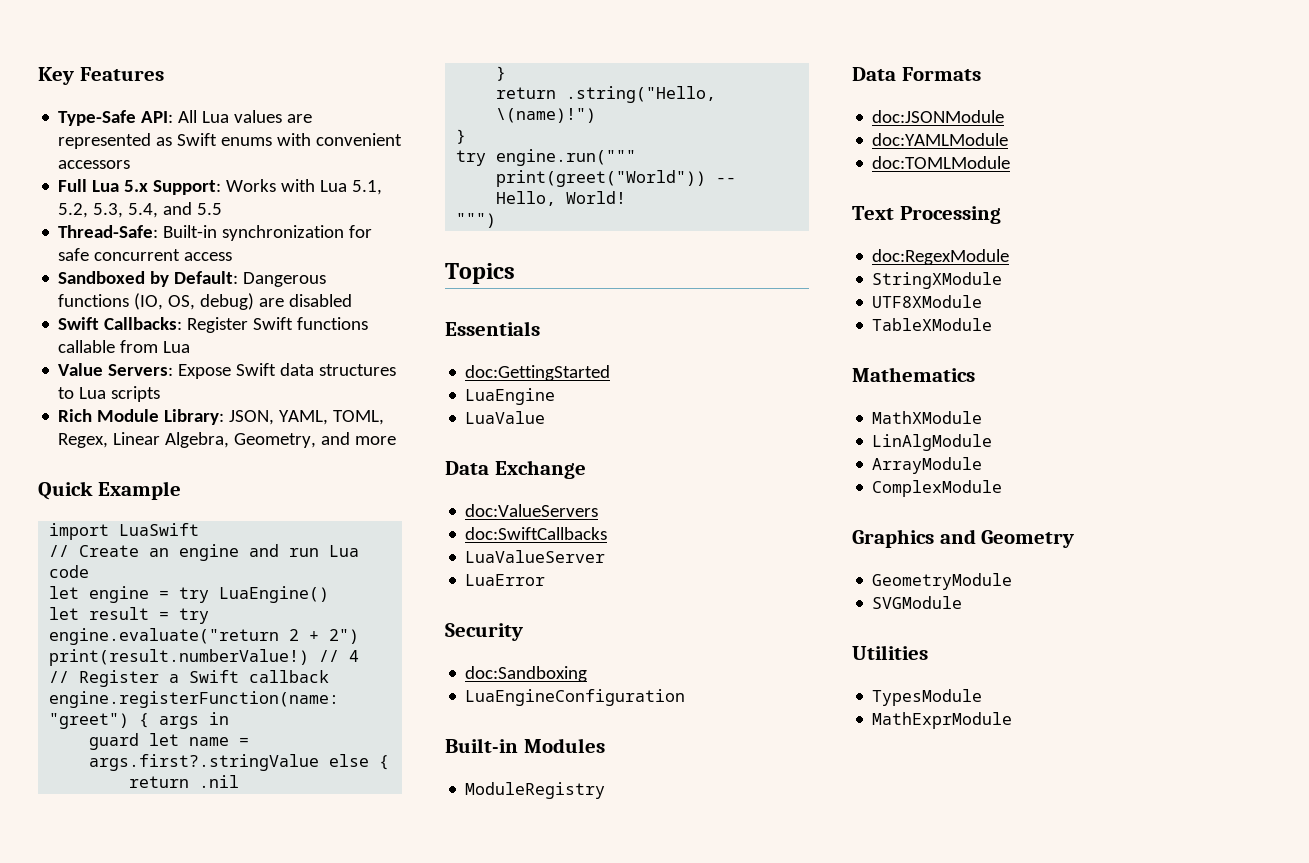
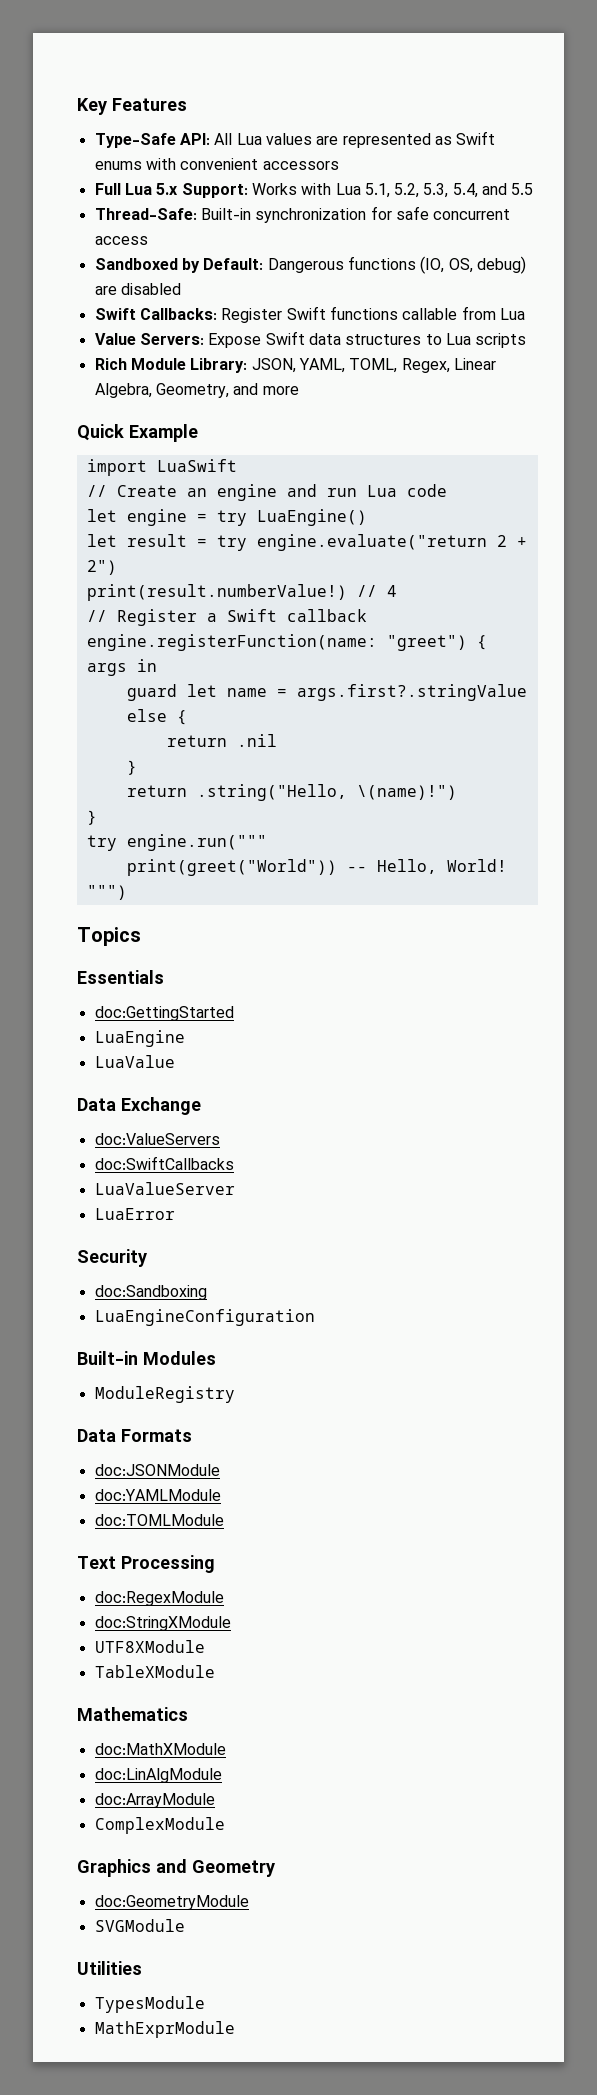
[872,272,1003,289] StringXModule -> [94,1616,231,1631] doc:StringXModule
[872,411,983,424] [872,434,993,451] [872,457,983,474] MathXModule // LinAlgModule // ArrayModule -> [94,1743,226,1755] [94,1768,222,1783] [94,1793,215,1808] doc:MathXModule // doc:LinAlgModule // doc:ArrayModule
[872,573,1013,590] GeometryModule -> [94,1895,249,1910] doc:GeometryModule

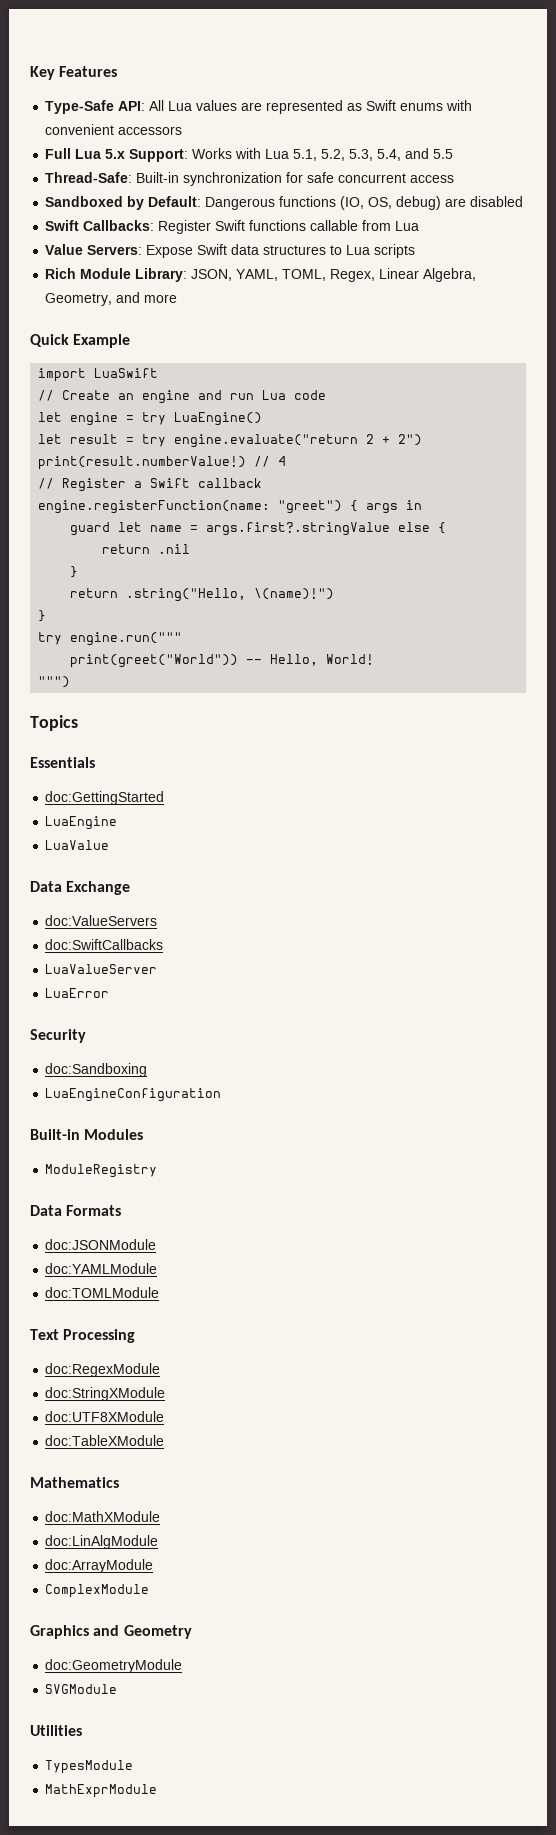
[94,1640,205,1653] [94,1665,215,1678] UTF8XModule // TableXModule -> [45,1411,165,1422] [45,1435,165,1446] doc:UTF8XModule // doc:TableXModule

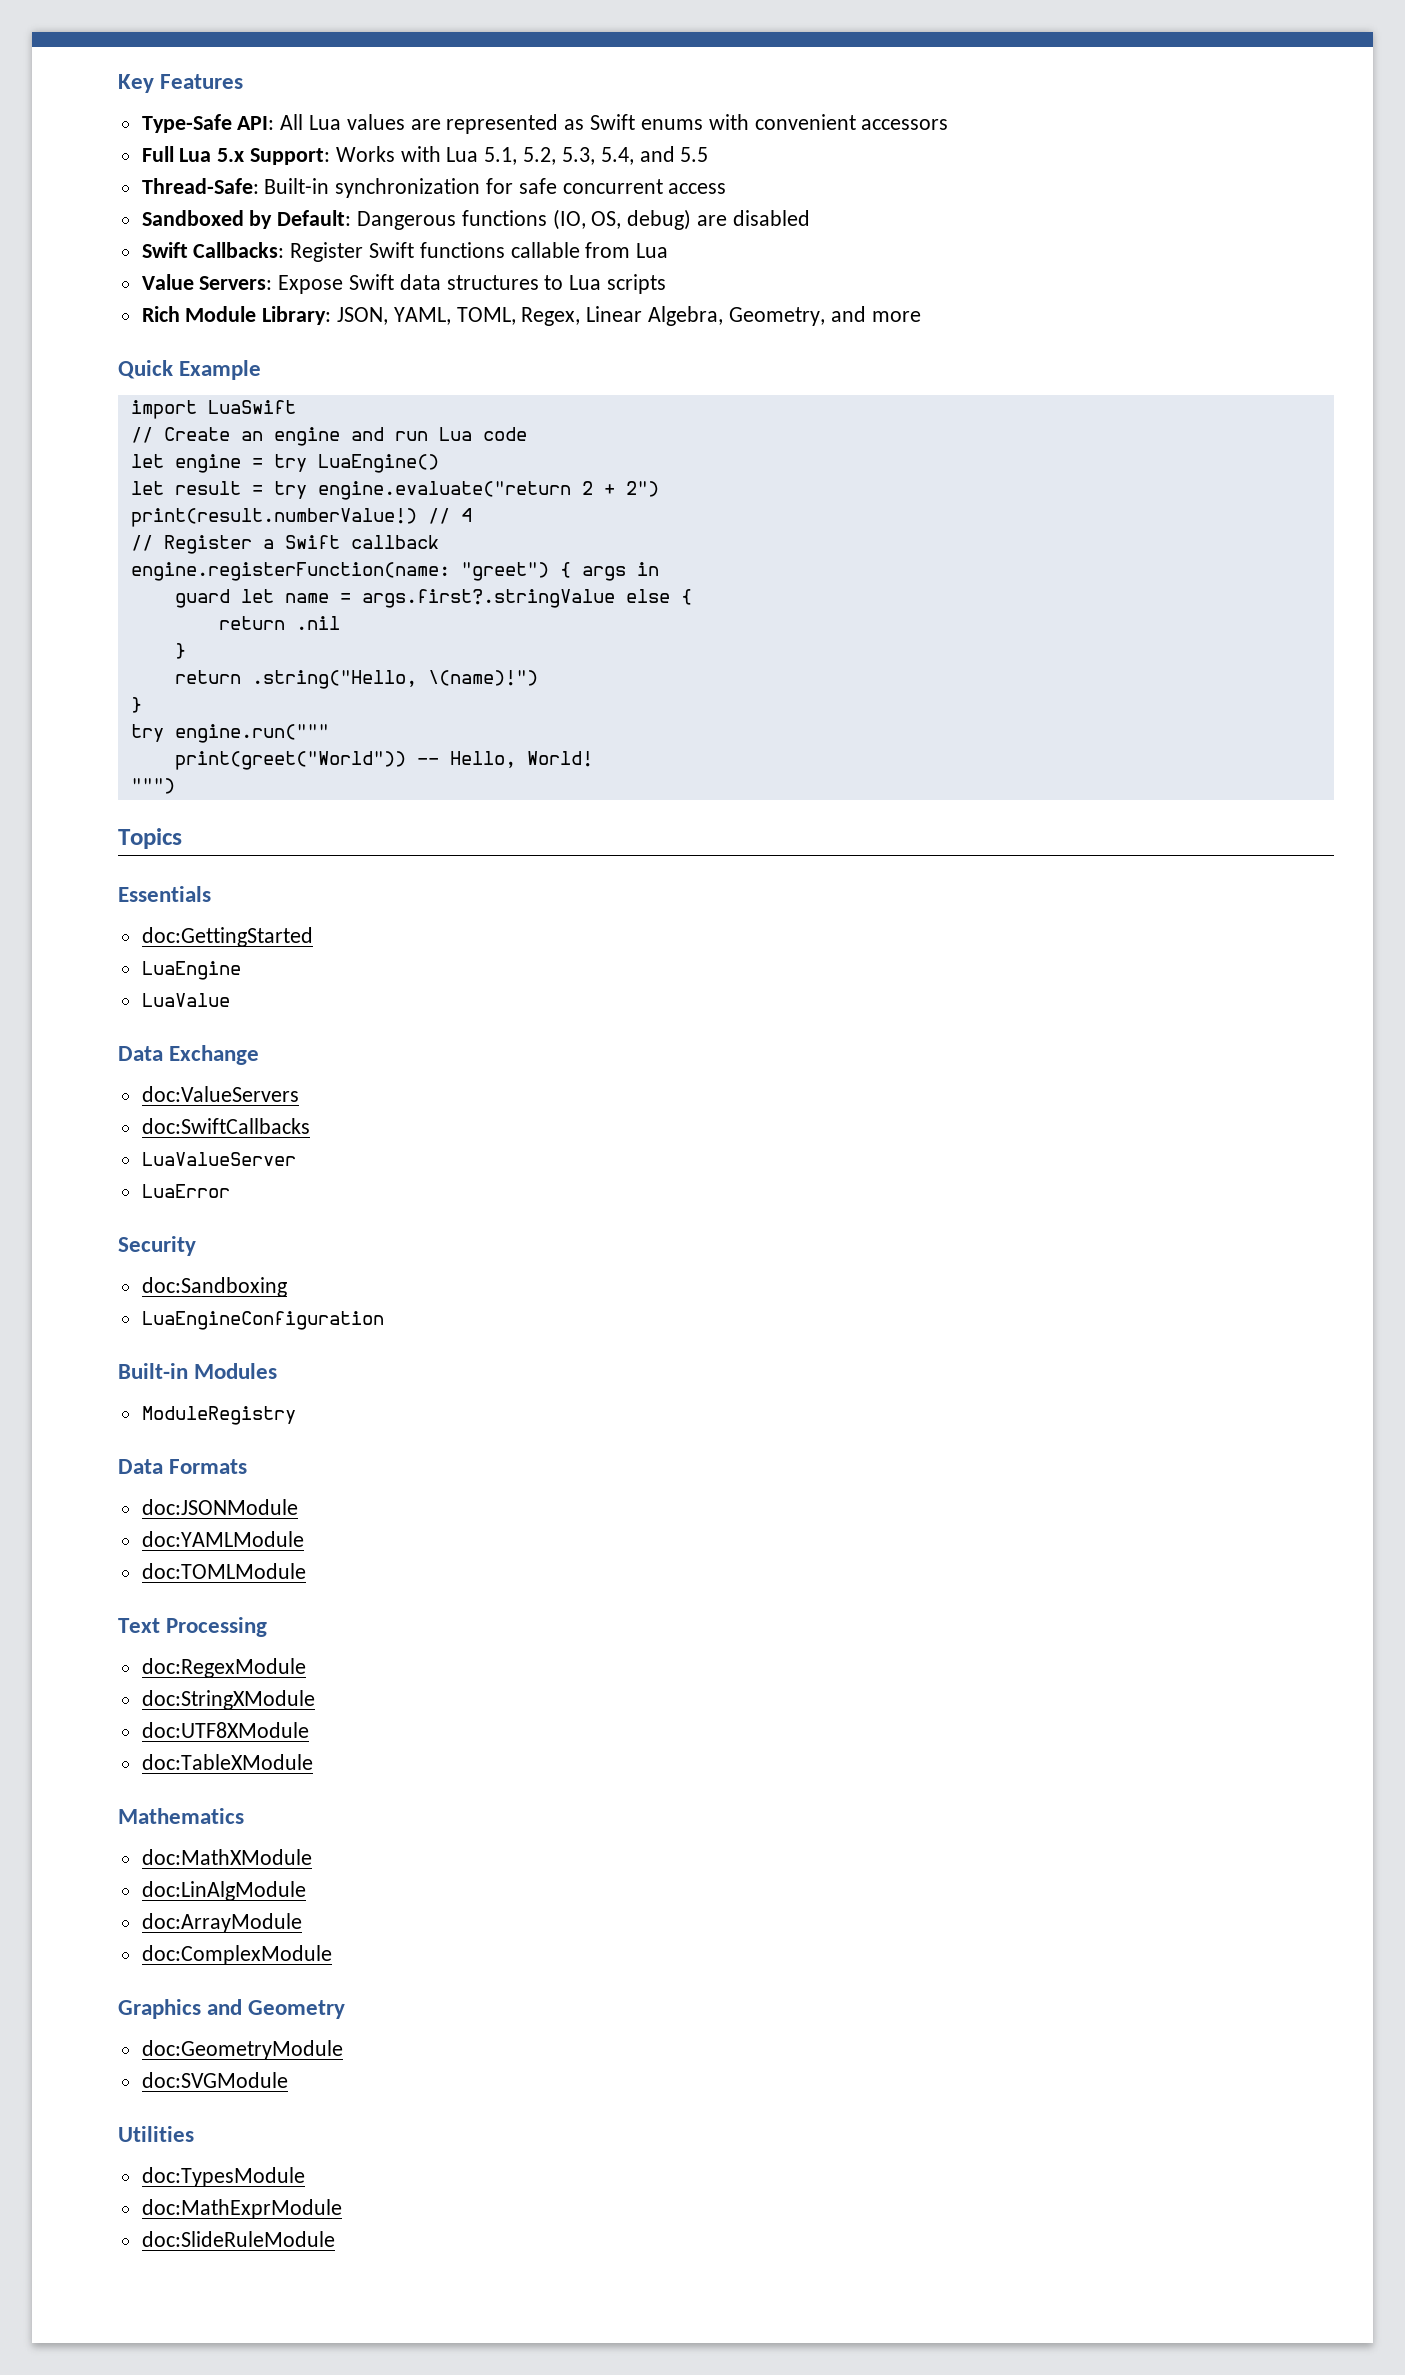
[45,1584,150,1598] ComplexModule -> [141,1945,332,1965] doc:ComplexModule
[45,1684,118,1694] SVGModule -> [141,2072,288,2088] doc:SVGModule
[45,1760,134,1774] [45,1784,158,1798] TypesModule // MathExprModule -> [141,2167,305,2187] [141,2199,342,2219] [141,2231,335,2247] doc:TypesModule // doc:MathExprModule // doc:SlideRuleModule

